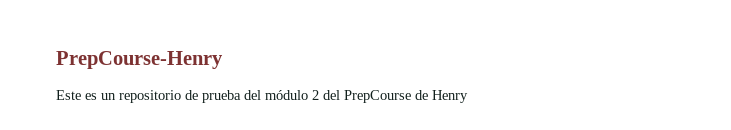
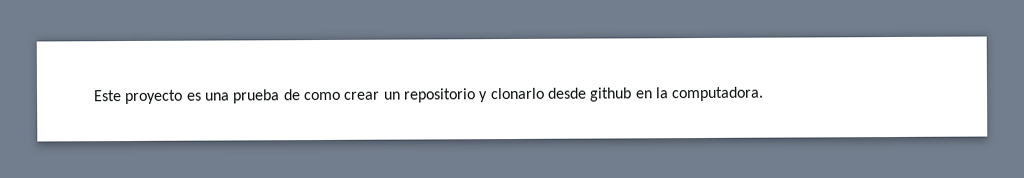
[56,51,223,69] [56,90,468,103] PrepCourse-Henry // Este es un repositorio de prueba del módulo 2 del PrepCourse de Henry -> [94,86,765,105] Este proyecto es una prueba de como crear un repositorio y clonarlo desde github en la computadora.

